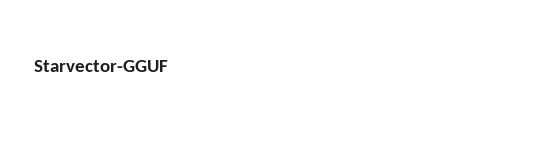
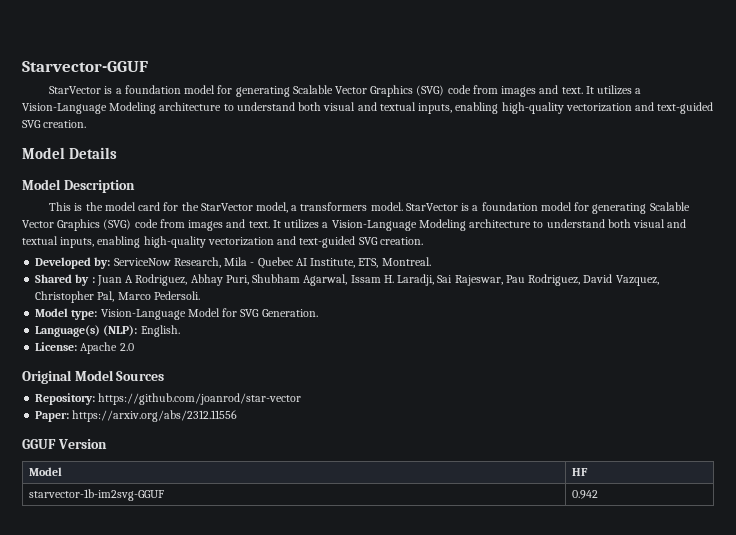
(168, 66) none -> [49,85,642,97] [22,102,714,114] [22,120,87,128] [22,147,118,159] [22,179,135,193] [49,202,690,214] [22,219,687,231] [22,236,423,248] [35,257,431,269] [35,274,659,286] [35,291,200,303] [35,308,318,320] [35,325,180,337] [35,342,134,354] [22,370,165,384] [35,393,302,405] [35,410,238,422] [22,439,107,449] [28,467,62,476] [571,468,588,476] [28,489,164,501] [571,490,598,499] // StarVector is a foundation model for generating Scalable Vector Graphics (SVG) code from images and text. It utilizes a Vision-Language Modeling architecture to understand both visual and textual inputs, enabling high-quality vectorization and text-guided SVG creation. // Model Details // Model Description // This is the model card for the StarVector model, a transformers model. StarVector is a foundation model for generating Scalable Vector Graphics (SVG) code from images and text. It utilizes a Vision-Language Modeling architecture to understand both visual and textual inputs, enabling high-quality vectorization and text-guided SVG creation. // Developed by: ServiceNow Research, Mila - Quebec AI Institute, ETS, Montreal. // Shared by : Juan A Rodriguez, Abhay Puri, Shubham Agarwal, Issam H. Laradji, Sai Rajeswar, Pau Rodriguez, David Vazquez, Christopher Pal, Marco Pedersoli. // Model type: Vision-Language Model for SVG Generation. // Language(s) (NLP): English. // License: Apache 2.0 // Original Model Sources // Repository: https://github.com/joanrod/star-vector // Paper: https://arxiv.org/abs/2312.11556 // GGUF Version // Model | HF // starvector-1b-im2svg-GGUF | 0.942

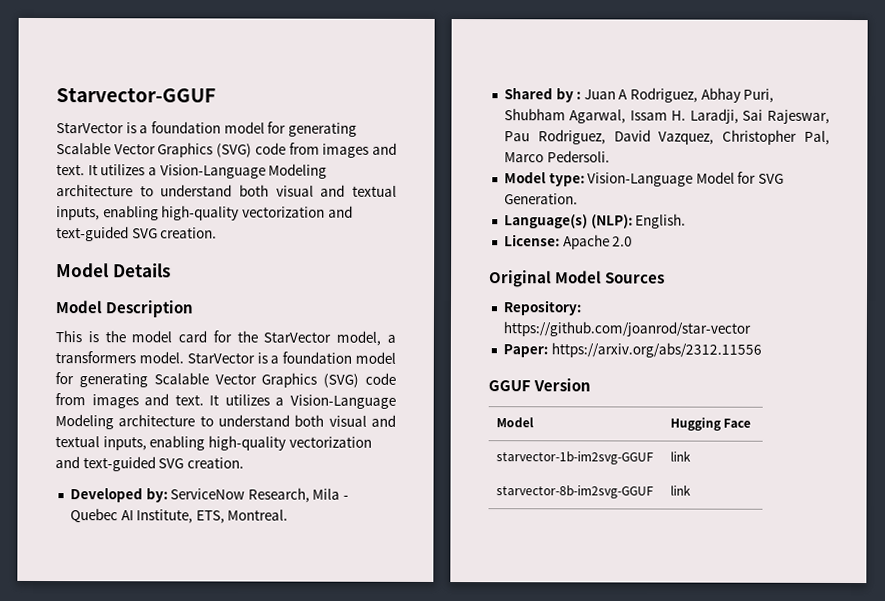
[571,468,588,476] HF -> [670,417,752,431] Hugging Face
[571,490,598,499] 0.942 -> [670,450,692,462] [496,485,655,499] [670,484,692,496] link // starvector-8b-im2svg-GGUF | link

